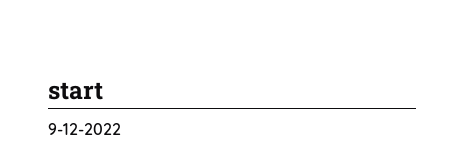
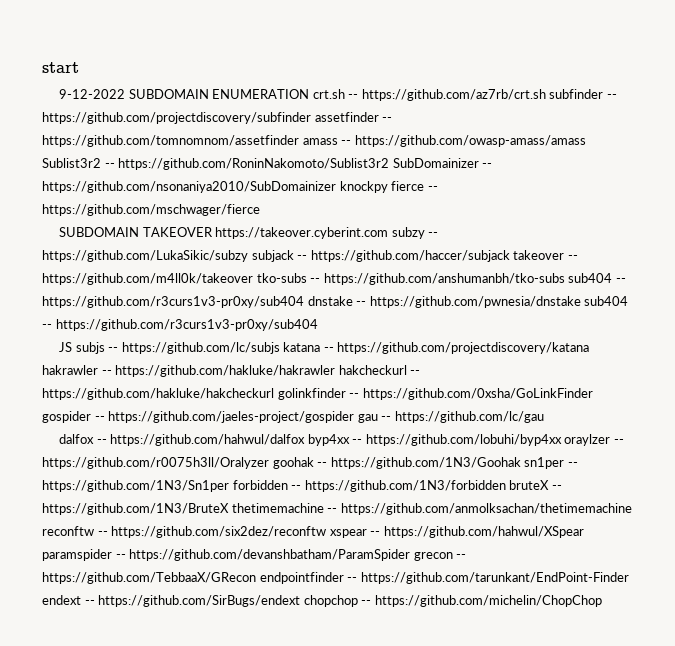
(121, 129) none -> [128,89,617,101] [42,112,393,124] [42,135,586,147] [42,158,493,170] [42,181,438,193] [42,204,260,216] [58,227,439,239] [42,250,578,262] [42,273,626,285] [42,296,629,308] [42,319,318,331] [58,342,590,354] [42,365,421,377] [42,388,593,400] [42,411,544,423] [58,434,624,446] [42,457,578,469] [42,480,562,492] [42,503,632,515] [42,526,584,538] [42,549,467,561] [42,572,629,584] [42,595,602,607] SUBDOMAIN ENUMERATION crt.sh -- https://github.com/az7rb/crt.sh subfinder -- https://github.com/projectdiscovery/subfinder assetfinder -- https://github.com/tomnomnom/assetfinder amass -- https://github.com/owasp-amass/amass Sublist3r2 -- https://github.com/RoninNakomoto/Sublist3r2 SubDomainizer -- https://github.com/nsonaniya2010/SubDomainizer knockpy fierce -- https://github.com/mschwager/fierce // SUBDOMAIN TAKEOVER https://takeover.cyberint.com subzy -- https://github.com/LukaSikic/subzy subjack -- https://github.com/haccer/subjack takeover -- https://github.com/m4ll0k/takeover tko-subs -- https://github.com/anshumanbh/tko-subs sub404 -- https://github.com/r3curs1v3-pr0xy/sub404 dnstake -- https://github.com/pwnesia/dnstake sub404 -- https://github.com/r3curs1v3-pr0xy/sub404 // JS subjs -- https://github.com/lc/subjs katana -- https://github.com/projectdiscovery/katana hakrawler -- https://github.com/hakluke/hakrawler hakcheckurl -- https://github.com/hakluke/hakcheckurl golinkfinder -- https://github.com/0xsha/GoLinkFinder gospider -- https://github.com/jaeles-project/gospider gau -- https://github.com/lc/gau // dalfox -- https://github.com/hahwul/dalfox byp4xx -- https://github.com/lobuhi/byp4xx oraylzer -- https://github.com/r0075h3ll/Oralyzer goohak -- https://github.com/1N3/Goohak sn1per -- https://github.com/1N3/Sn1per forbidden -- https://github.com/1N3/forbidden bruteX -- https://github.com/1N3/BruteX thetimemachine -- https://github.com/anmolksachan/thetimemachine reconftw -- https://github.com/six2dez/reconftw xspear -- https://github.com/hahwul/XSpear paramspider -- https://github.com/devanshbatham/ParamSpider grecon -- https://github.com/TebbaaX/GRecon endpointfinder -- https://github.com/tarunkant/EndPoint-Finder endext -- https://github.com/SirBugs/endext chopchop -- https://github.com/michelin/ChopChop

